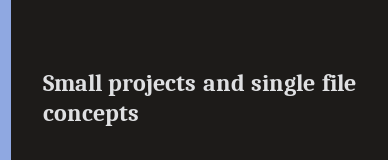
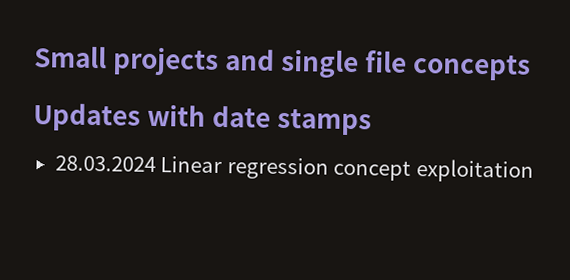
(139, 116) none -> [33,103,373,136] [54,155,534,183] // Updates with date stamps // 28.03.2024 Linear regression concept exploitation

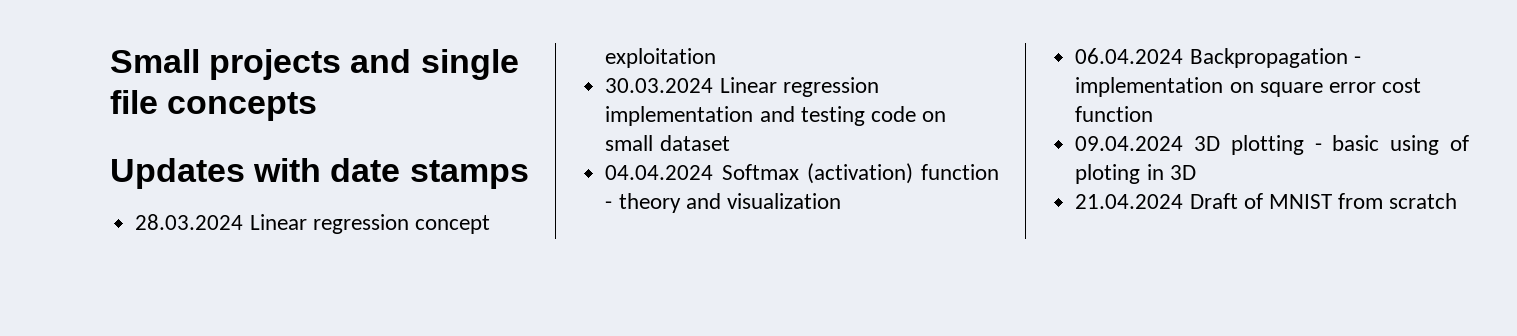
(534, 171) none -> [605,77,879,97] [605,106,947,126] [605,135,730,151] [605,163,999,184] [605,193,841,213] [1075,48,1361,68] [1075,77,1422,97] [1075,106,1154,122] [1075,135,1469,155] [1075,164,1196,184] [1075,193,1458,209] // 30.03.2024 Linear regression implementation and testing code on small dataset // 04.04.2024 Softmax (activation) function - theory and visualization // 06.04.2024 Backpropagation - implementation on square error cost function // 09.04.2024 3D plotting - basic using of ploting in 3D // 21.04.2024 Draft of MNIST from scratch

